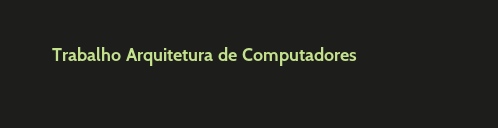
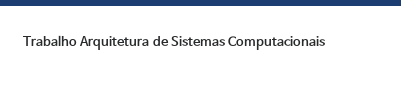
[241,47,357,66] Computadores -> [171,36,326,50] Sistemas Computacionais

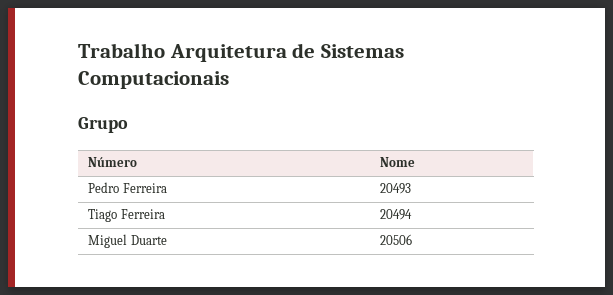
(326, 43) none -> [78,117,128,133] [88,157,138,167] [380,157,416,167] [88,182,167,193] [380,183,412,194] [88,209,165,222] [380,209,413,220] [88,234,167,248] [380,234,413,245] // Grupo // Número | Nome // Pedro Ferreira | 20493 // Tiago Ferreira | 20494 // Miguel Duarte | 20506

